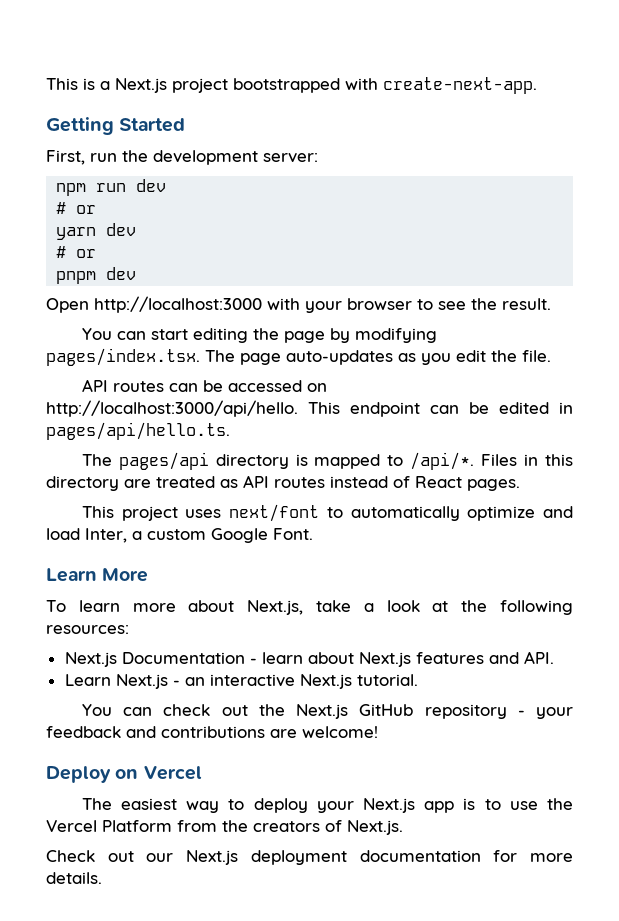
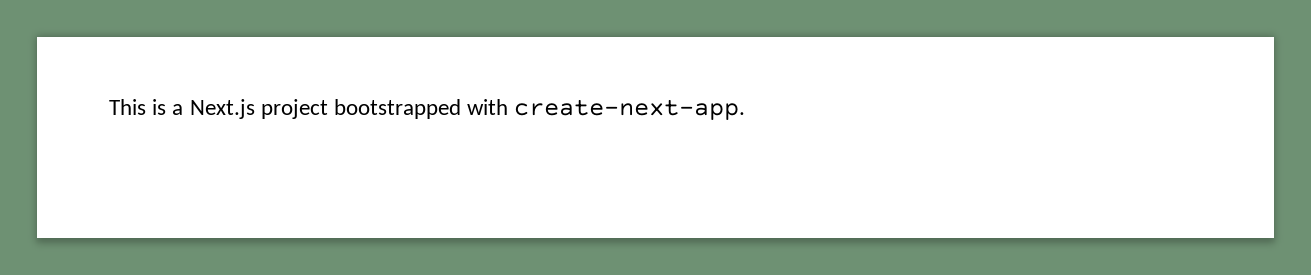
[46,117,186,135] [46,150,318,165] [56,179,167,196] [56,202,97,214] [56,223,137,240] [56,246,97,258] [56,267,137,284] [46,296,551,313] [81,328,437,343] [46,348,551,366] [81,379,327,392] [46,400,573,417] [46,422,230,440] [81,452,574,470] [46,475,520,491] [81,504,573,522] [46,528,313,543] [46,568,149,582] [46,600,574,615] [46,625,129,634] [64,651,554,667] [64,674,418,689] [81,704,573,719] [46,726,378,738] [46,766,202,783] [81,798,574,813] [46,820,403,835] [46,850,573,865] [46,872,102,884] // Getting Started // First, run the development server: // npm run dev // # or // yarn dev // # or // pnpm dev // Open http://localhost:3000 with your browser to see the result. // You can start editing the page by modifying pages/index.tsx. The page auto-updates as you edit the file. // API routes can be accessed on http://localhost:3000/api/hello. This endpoint can be edited in pages/api/hello.ts. // The pages/api directory is mapped to /api/*. Files in this directory are treated as API routes instead of React pages. // This project uses next/font to automatically optimize and load Inter, a custom Google Font. // Learn More // To learn more about Next.js, take a look at the following resources: // Next.js Documentation - learn about Next.js features and API. // Learn Next.js - an interactive Next.js tutorial. // You can check out the Next.js GitHub repository - your feedback and contributions are welcome! // Deploy on Vercel // The easiest way to deploy your Next.js app is to use the Vercel Platform from the creators of Next.js. // Check out our Next.js deployment documentation for more details. -> (746, 109) none

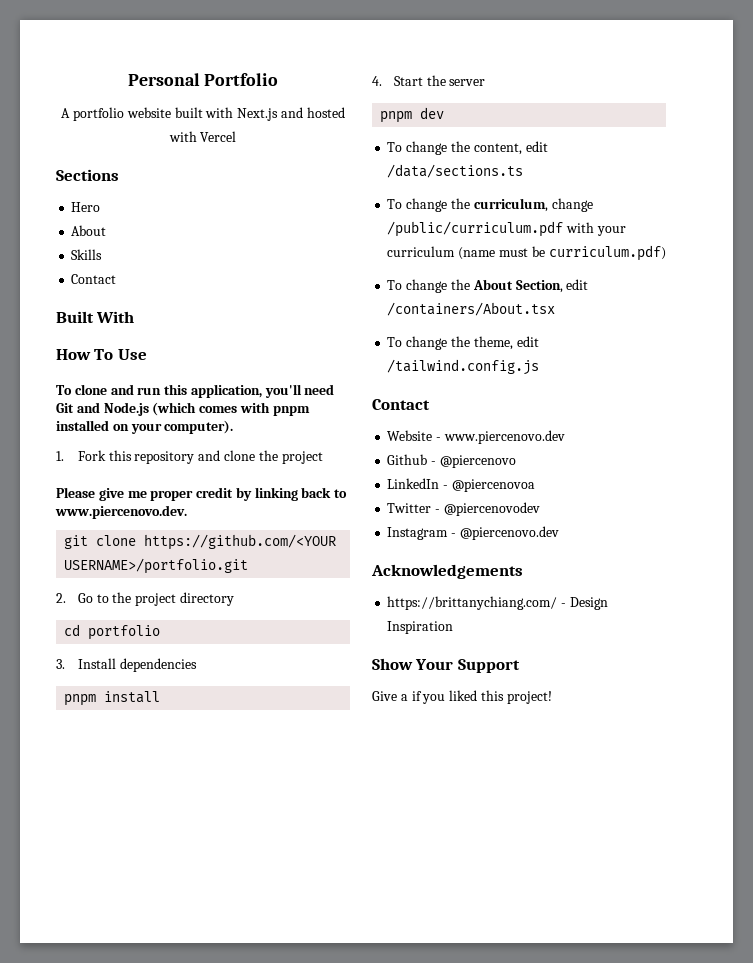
[109,99,746,120] This is a Next.js project bootstrapped with create-next-app. -> [127,73,279,86] [61,107,345,121] [168,131,237,142] [56,169,119,181] [71,202,101,212] [71,225,107,236] [71,249,103,260] [71,274,117,284] [56,311,135,323] [56,349,147,360] [56,384,335,398] [56,402,310,416] [56,420,234,434] [56,450,323,464] [56,487,348,501] [55,505,187,519] [64,534,337,550] [64,558,249,574] [56,592,234,606] [64,624,161,640] [56,658,197,672] [64,691,161,706] [372,75,486,86] [380,107,445,123] [387,141,548,155] [387,164,524,178] [387,198,593,212] [387,221,626,237] [387,245,666,261] [387,279,589,293] [387,302,556,316] [387,336,539,350] [387,359,540,375] [372,399,430,410] [387,430,565,444] [387,454,516,468] [387,478,535,492] [387,502,540,516] [387,526,559,540] [371,564,523,579] [387,596,608,610] [387,621,454,634] [372,658,520,673] [372,690,552,704] Personal Portfolio // A portfolio website built with Next.js and hosted with Vercel // Sections // Hero // About // Skills // Contact // Built With // How To Use // To clone and run this application, you'll need Git and Node.js (which comes with pnpm installed on your computer). // 1. Fork this repository and clone the project // Please give me proper credit by linking back to www.piercenovo.dev. // git clone https://github.com/<YOUR USERNAME>/portfolio.git // 2. Go to the project directory // cd portfolio // 3. Install dependencies // pnpm install // 4. Start the server // pnpm dev // To change the content, edit /data/sections.ts // To change the curriculum, change /public/curriculum.pdf with your curriculum (name must be curriculum.pdf) // To change the About Section, edit /containers/About.tsx // To change the theme, edit /tailwind.config.js // Contact // Website - www.piercenovo.dev // Github - @piercenovo // LinkedIn - @piercenovoa // Twitter - @piercenovodev // Instagram - @piercenovo.dev // Acknowledgements // https://brittanychiang.com/ - Design Inspiration // Show Your Support // Give a if you liked this project!

